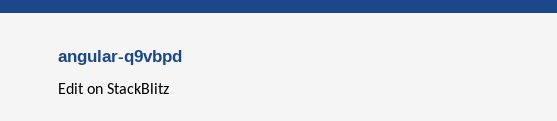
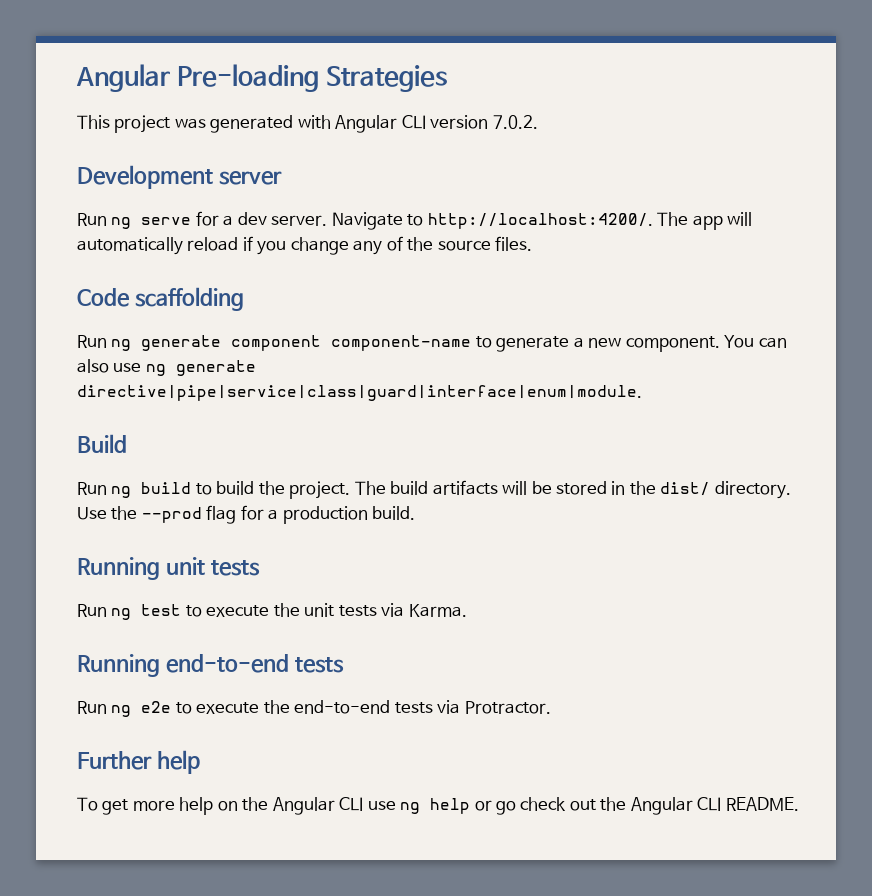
[58,50,182,65] [58,83,170,94] angular-q9vbpd // Edit on StackBlitz -> [76,64,448,92] [77,115,538,133] [77,165,282,189] [77,211,753,230] [77,236,533,255] [77,287,244,311] [77,335,787,352] [77,359,256,376] [77,385,642,401] [77,434,127,453] [77,480,791,499] [77,505,416,524] [77,557,260,580] [77,603,467,620] [77,654,344,677] [77,700,551,717] [77,750,200,774] [77,797,799,815] Angular Pre-loading Strategies // This project was generated with Angular CLI version 7.0.2. // Development server // Run ng serve for a dev server. Navigate to http://localhost:4200/. The app will automatically reload if you change any of the source files. // Code scaffolding // Run ng generate component component-name to generate a new component. You can also use ng generate directive|pipe|service|class|guard|interface|enum|module. // Build // Run ng build to build the project. The build artifacts will be stored in the dist/ directory. Use the --prod flag for a production build. // Running unit tests // Run ng test to execute the unit tests via Karma. // Running end-to-end tests // Run ng e2e to execute the end-to-end tests via Protractor. // Further help // To get more help on the Angular CLI use ng help or go check out the Angular CLI README.

